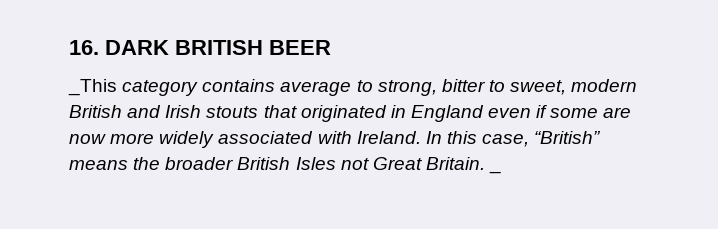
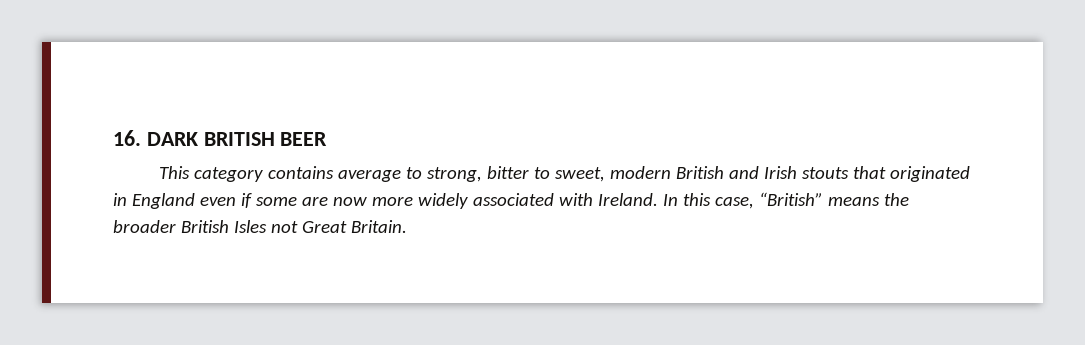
[68,79,117,96] _This -> [159,166,191,179] This
[489,170,502,174] _ -> (407, 226) none

